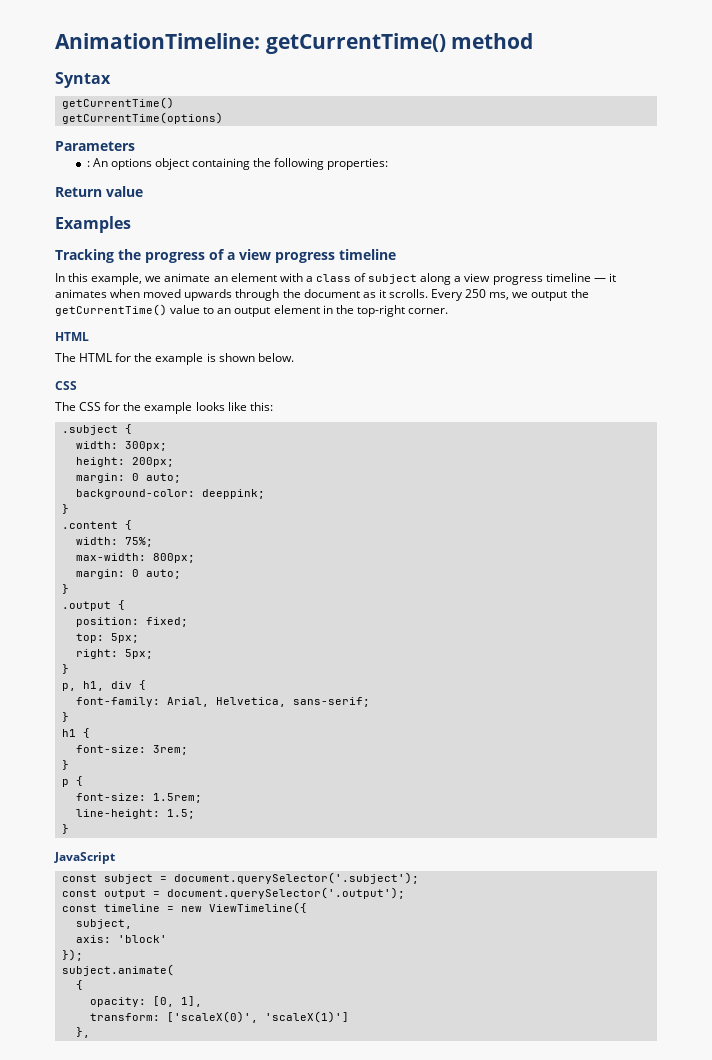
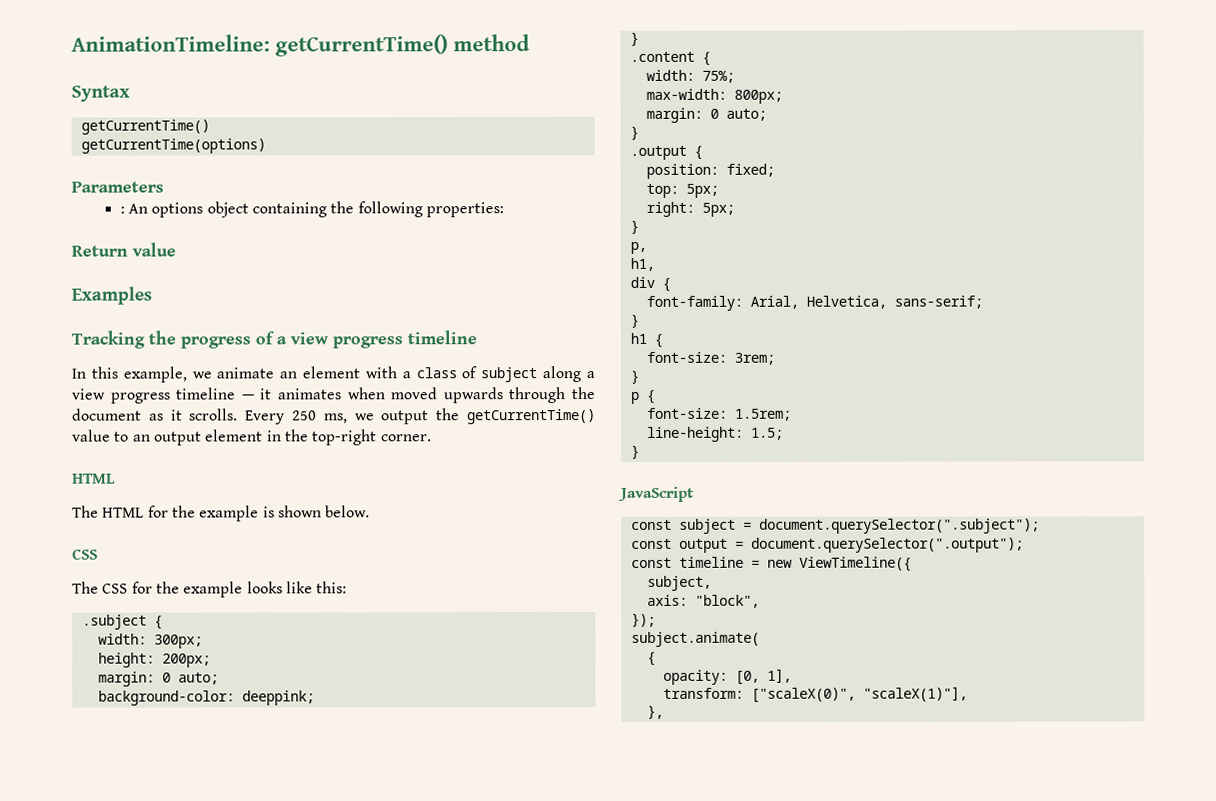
(76, 687) none -> (647, 247) //
(104, 686) none -> (655, 264) //
[173,872,419,884] document.querySelector('.subject'); -> [758,518,1040,534] document.querySelector(".subject");
[166,887,405,899] document.querySelector('.output'); -> [750,537,1024,553] document.querySelector(".output");
[117,935,167,943] 'block' -> [694,594,760,608] "block",
[166,1011,349,1023] ['scaleX(0)', 'scaleX(1)'] -> [750,686,968,703] ["scaleX(0)", "scaleX(1)"],

